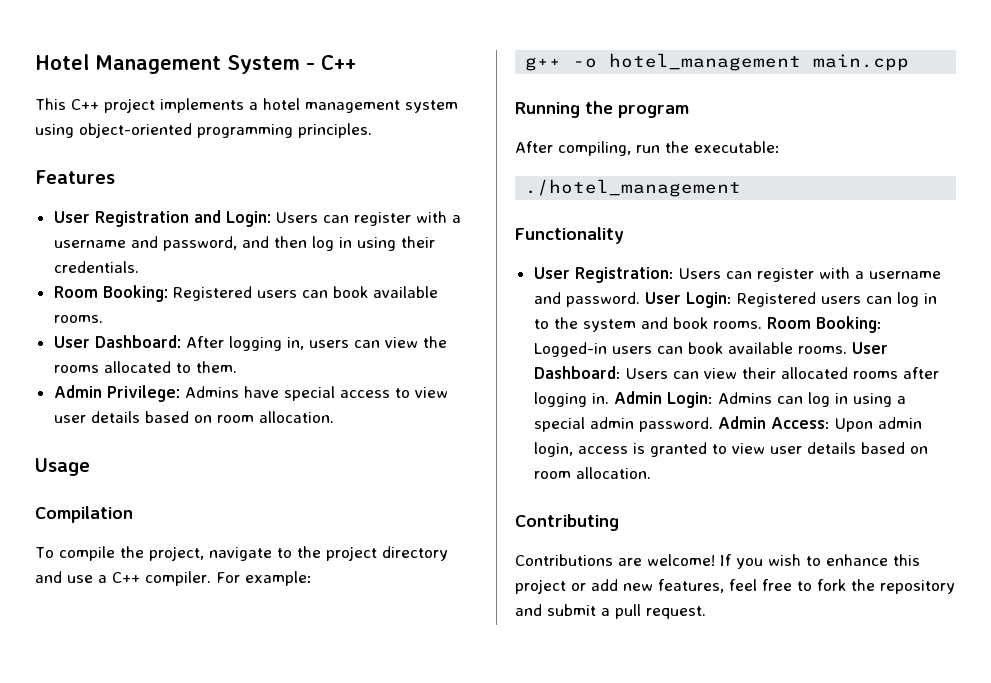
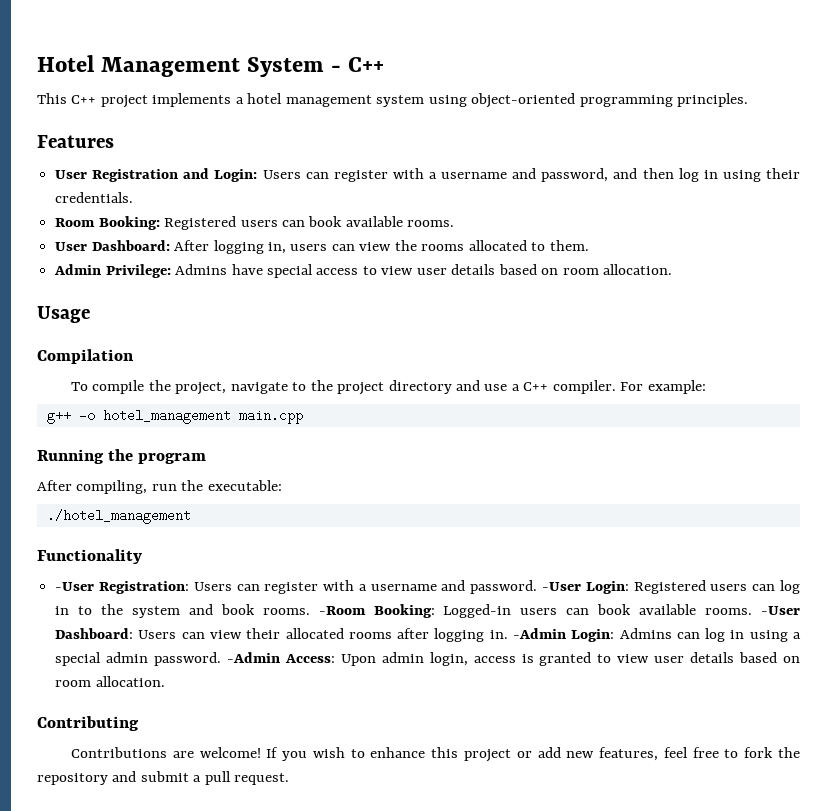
[533,267,570,279] User -> [55,582,95,591] -User
[644,292,681,304] User -> [542,582,582,591] -User
[766,317,811,329] Room -> [318,606,366,615] -Room
[851,342,888,354] User -> [760,606,800,615] -User
[613,391,662,404] Admin -> [513,628,567,639] -Admin
[717,416,766,429] Admin -> [226,652,280,663] -Admin

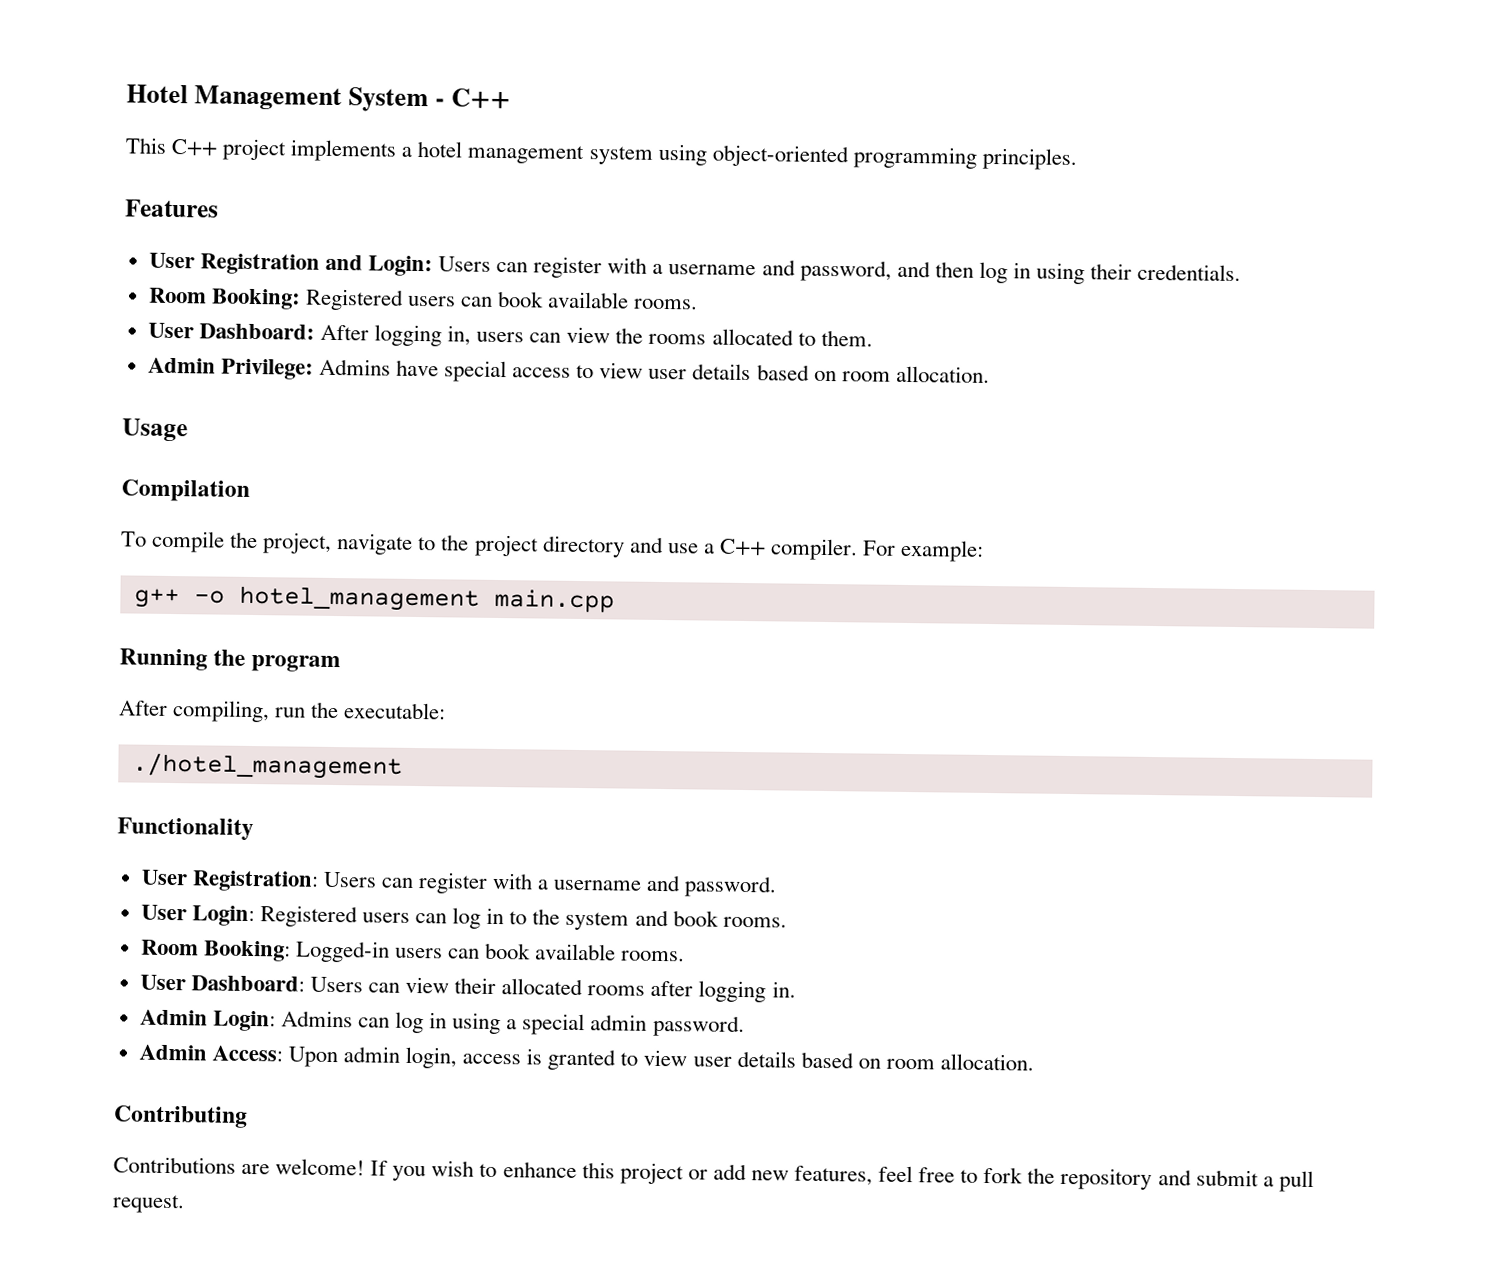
[55,582,95,591] -User -> [140,869,188,886] User
[542,582,582,591] -User -> [140,904,187,921] // User
[318,606,366,615] -Room -> [140,939,199,956] // Room
[760,606,800,615] -User -> [139,974,186,991] // User
[513,628,567,639] -Admin -> [139,1009,208,1026] // Admin
[226,652,280,663] -Admin -> [138,1044,207,1061] // Admin

